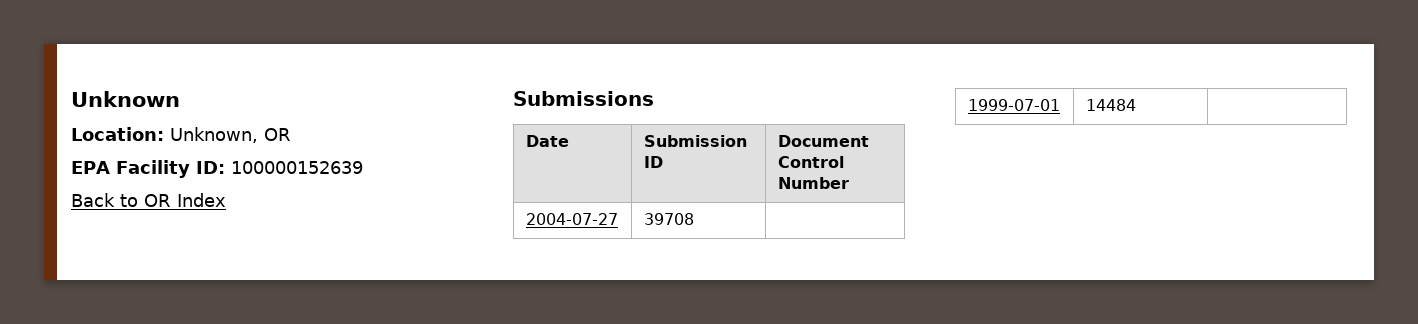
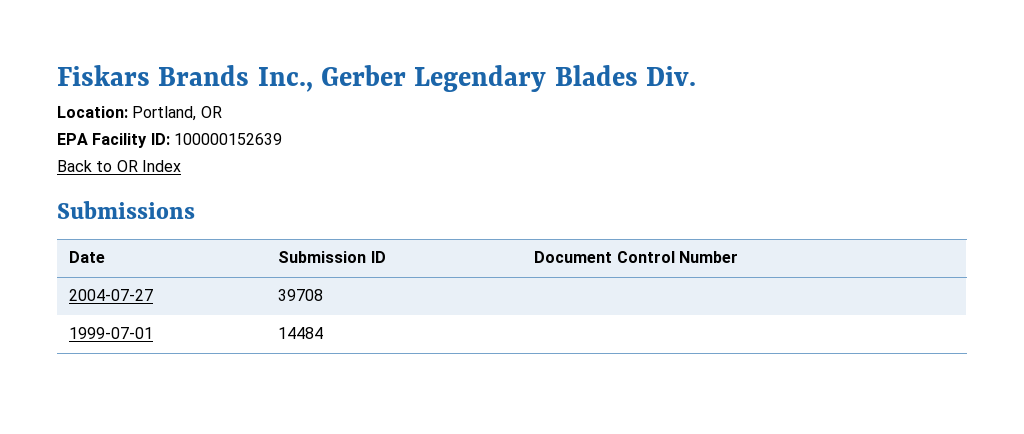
[71,91,180,107] Unknown -> [57,65,697,92] Fiskars Brands Inc., Gerber Legendary Blades Div.
[170,127,258,143] Unknown, -> [132,106,197,121] Portland,

